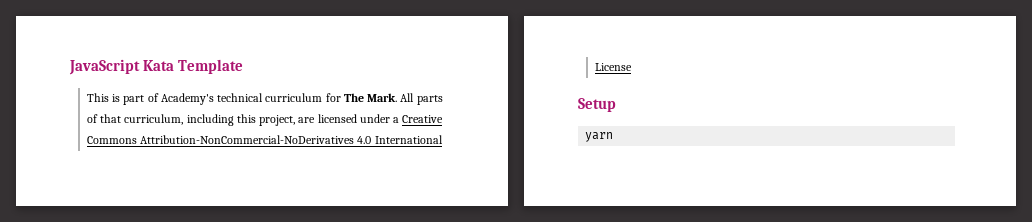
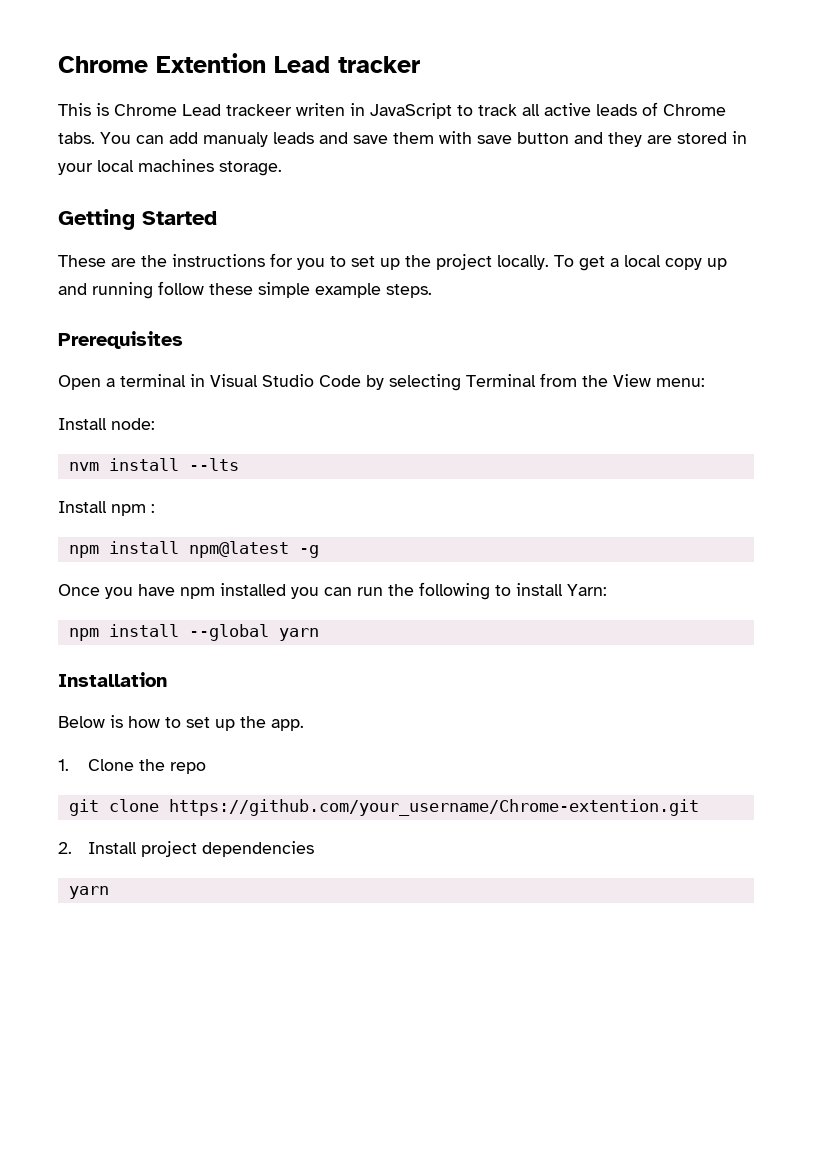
[69,59,244,75] [86,93,443,105] [86,114,444,126] [86,135,443,144] [594,63,632,71] [578,98,616,112] JavaScript Kata Template // This is part of Academy's technical curriculum for The Mark. All parts of that curriculum, including this project, are licensed under a Creative Commons Attribution-NonCommercial-NoDerivatives 4.0 International License // Setup -> [58,53,420,73] [58,102,726,119] [58,131,747,147] [58,159,282,176] [58,209,217,230] [58,253,727,271] [58,281,432,299] [58,331,183,349] [58,373,705,391] [58,418,155,430] [68,458,239,471] [58,501,155,516] [68,541,319,558] [58,582,607,600] [68,624,319,641] [58,672,167,687] [58,715,304,731] [58,759,207,774] [68,799,699,816] [58,841,315,857] Chrome Extention Lead tracker // This is Chrome Lead trackeer writen in JavaScript to track all active leads of Chrome tabs. You can add manualy leads and save them with save button and they are stored in your local machines storage. // Getting Started // These are the instructions for you to set up the project locally. To get a local copy up and running follow these simple example steps. // Prerequisites // Open a terminal in Visual Studio Code by selecting Terminal from the View menu: // Install node: // nvm install --lts // Install npm : // npm install npm@latest -g // Once you have npm installed you can run the following to install Yarn: // npm install --global yarn // Installation // Below is how to set up the app. // 1. Clone the repo // git clone https://github.com/your_username/Chrome-extention.git // 2. Install project dependencies

